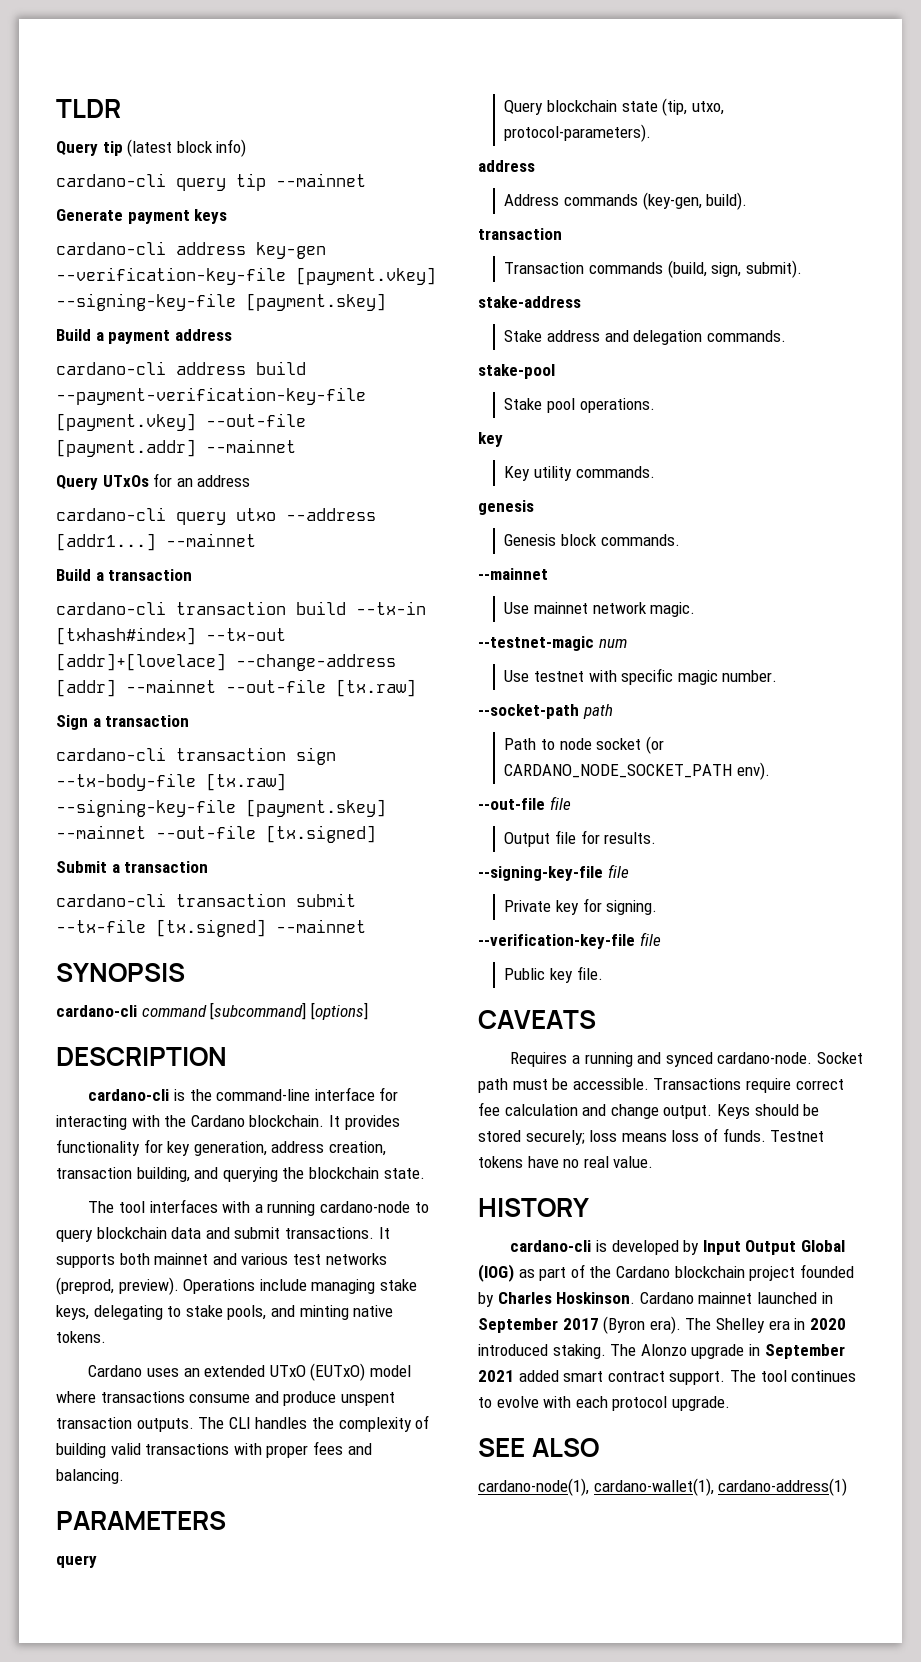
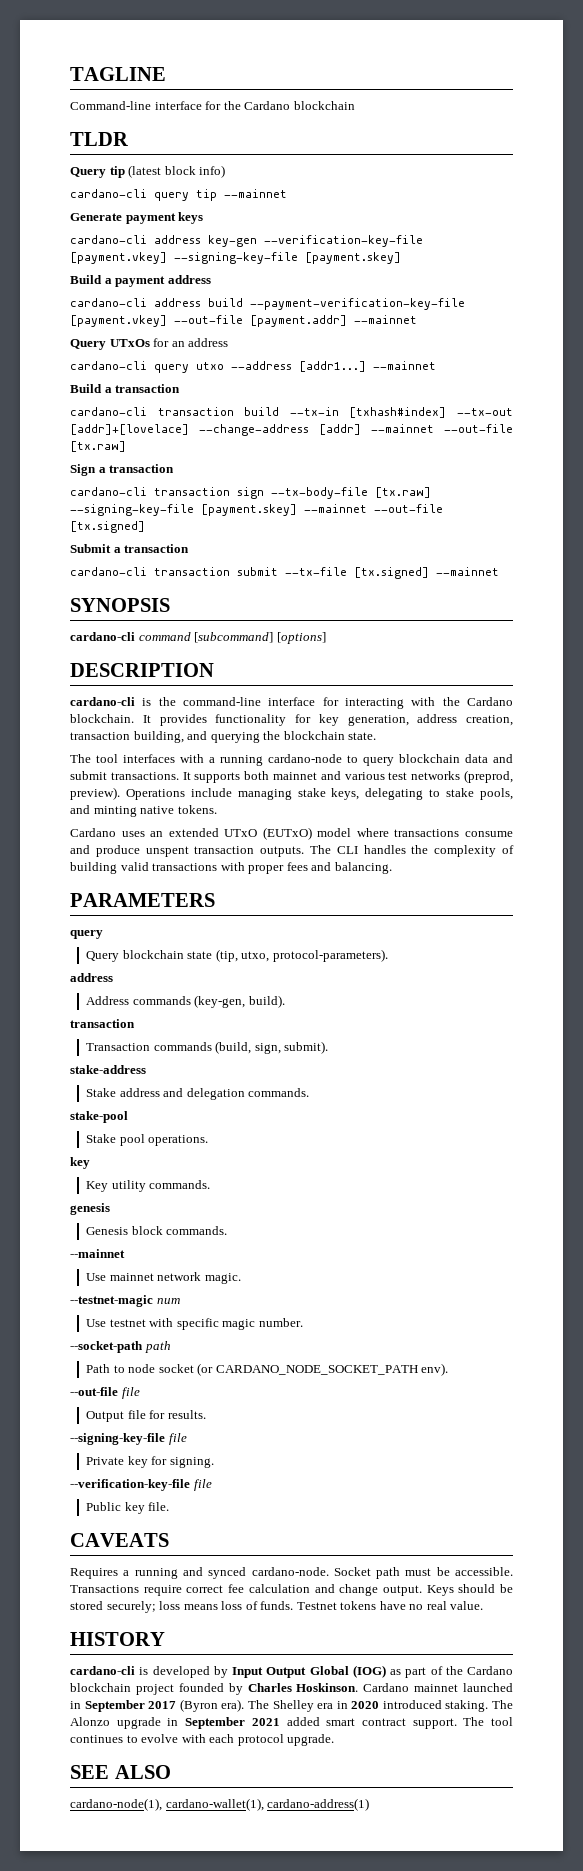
(56, 108) none -> [70,67,166,81] [70,101,355,110] TAGLINE // Command-line interface for the Cardano blockchain //

